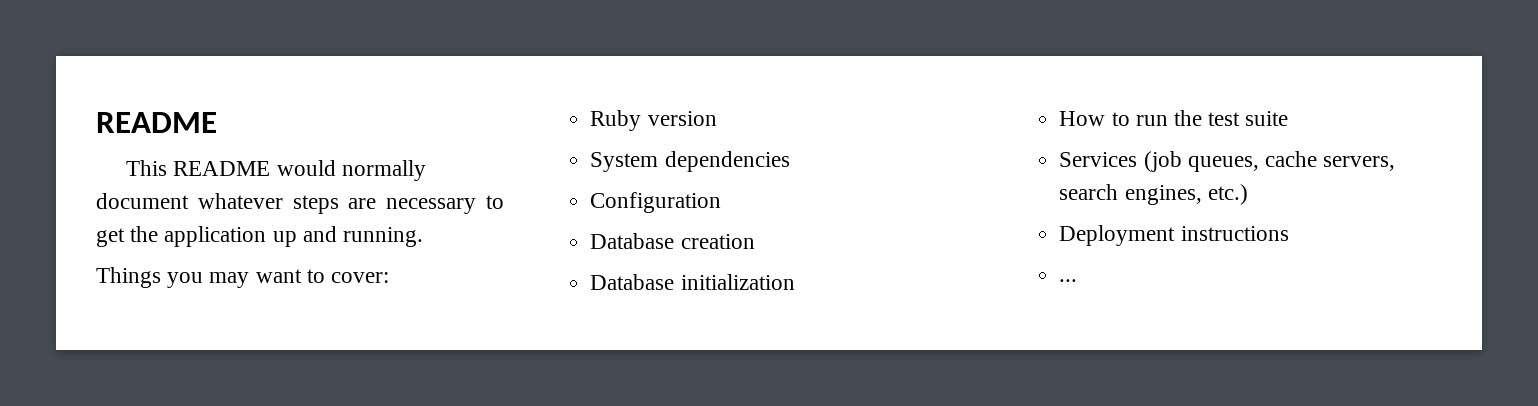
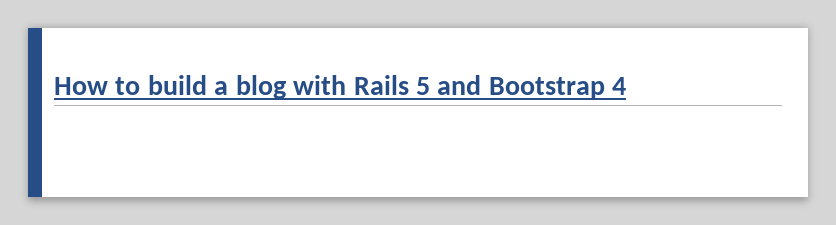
[96,112,217,133] [126,160,426,181] [96,193,505,214] [96,226,424,247] [96,267,390,288] [590,110,717,131] [590,151,790,172] [590,192,722,213] [590,233,755,249] [590,274,795,290] [1059,110,1289,126] [1059,151,1396,172] [1059,184,1248,205] [1059,225,1289,246] [1059,279,1078,282] README // This README would normally document whatever steps are necessary to get the application up and running. // Things you may want to cover: // Ruby version // System dependencies // Configuration // Database creation // Database initialization // How to run the test suite // Services (job queues, cache servers, search engines, etc.) // Deployment instructions // ... -> [54,75,627,99] How to build a blog with Rails 5 and Bootstrap 4

